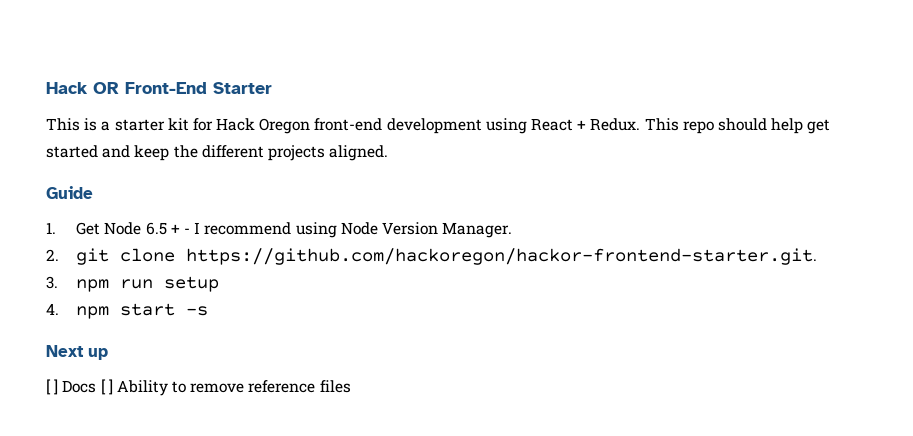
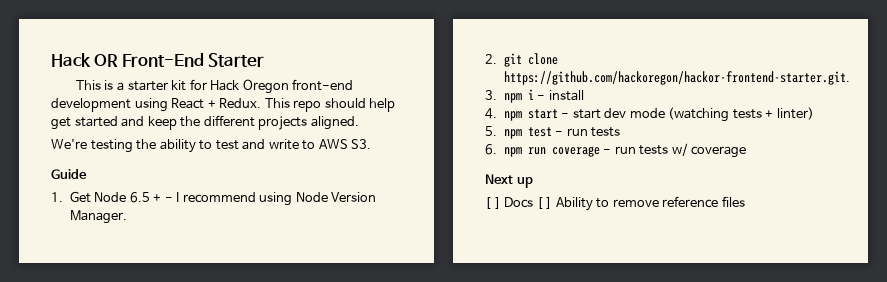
(389, 153) none -> [51,139,372,153] // We're testing the ability to test and write to AWS S3.
[120,276,220,292] run setup -> [527,89,584,101] i - install
[186,306,209,316] -s -> [561,107,814,122] [485,126,621,139] [485,143,747,158] - start dev mode (watching tests + linter) // 5. npm test - run tests // 6. npm run coverage - run tests w/ coverage

